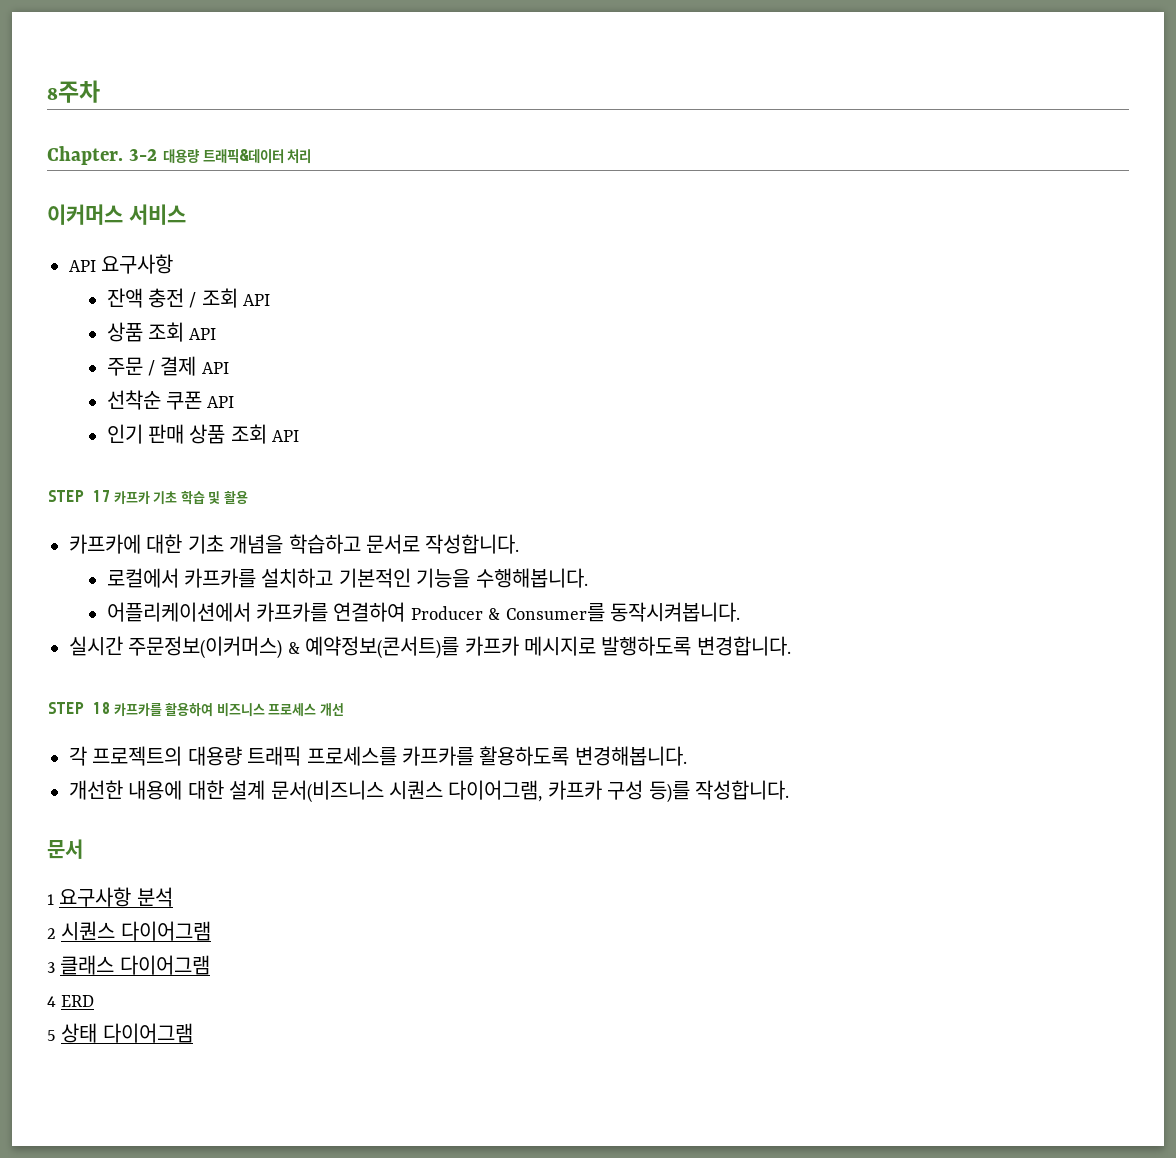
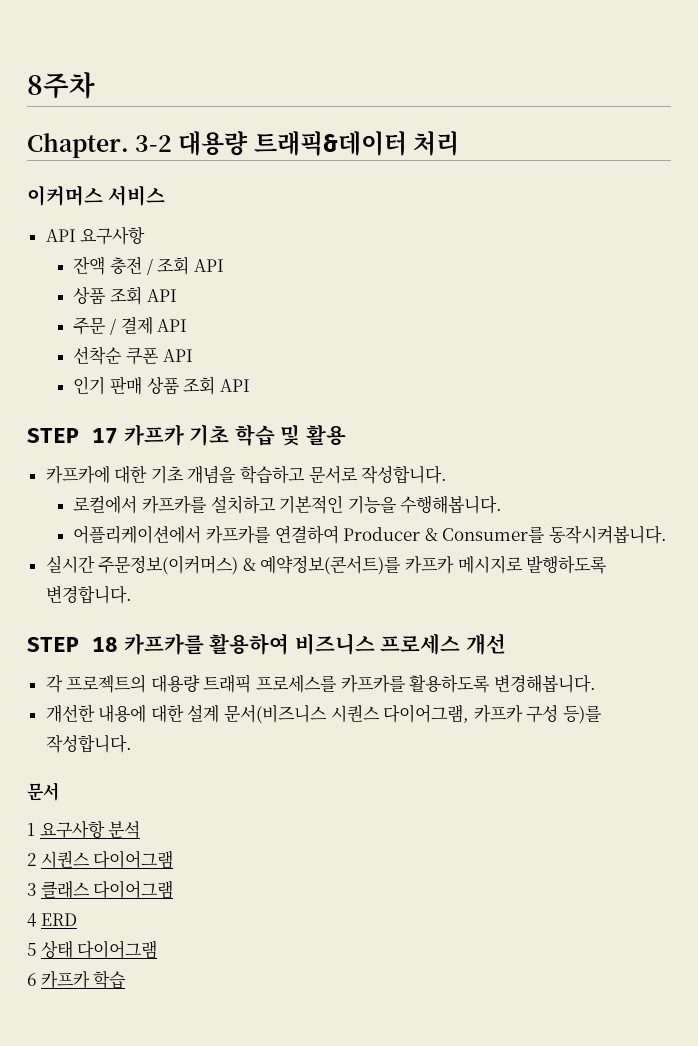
(193, 1033) none -> [27,970,127,989] // 6 카프카 학습

